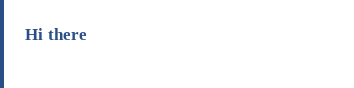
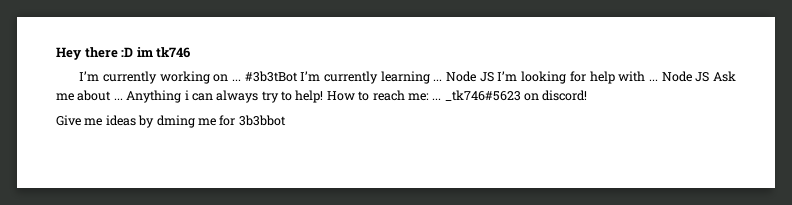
[25,28,87,40] Hi there -> [56,47,191,60] [79,71,737,84] [56,90,588,103] [56,115,286,128] Hey there :D im tk746 // I’m currently working on ... #3b3tBot I’m currently learning ... Node JS I’m looking for help with ... Node JS Ask me about ... Anything i can always try to help! How to reach me: ... _tk746#5623 on discord! // Give me ideas by dming me for 3b3bbot

